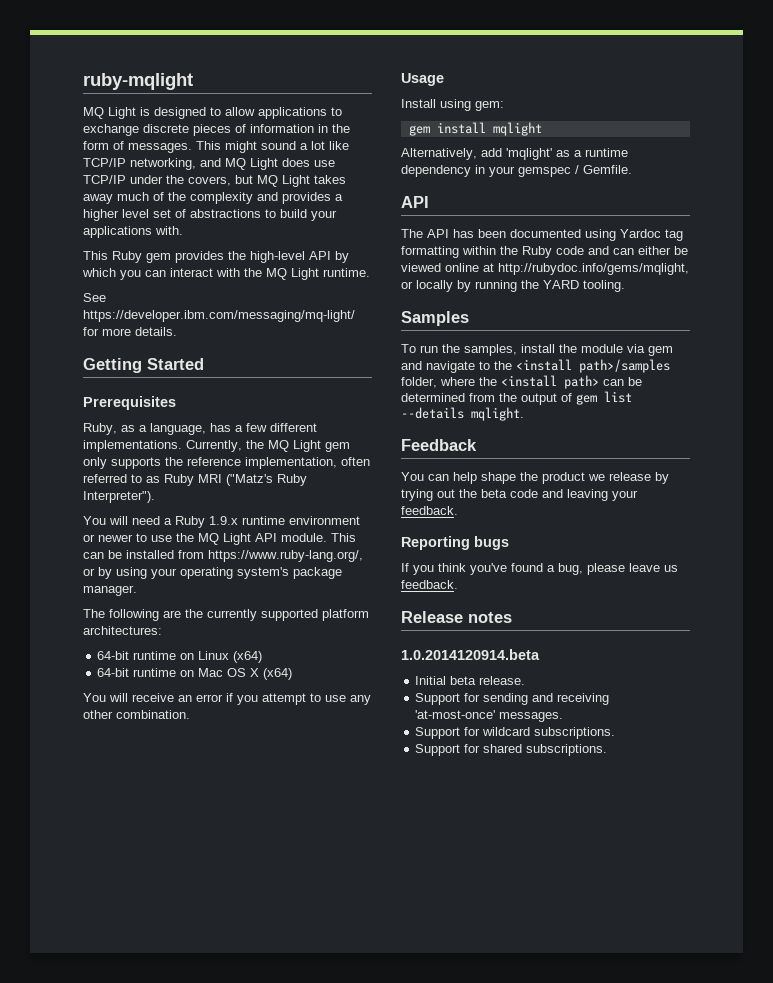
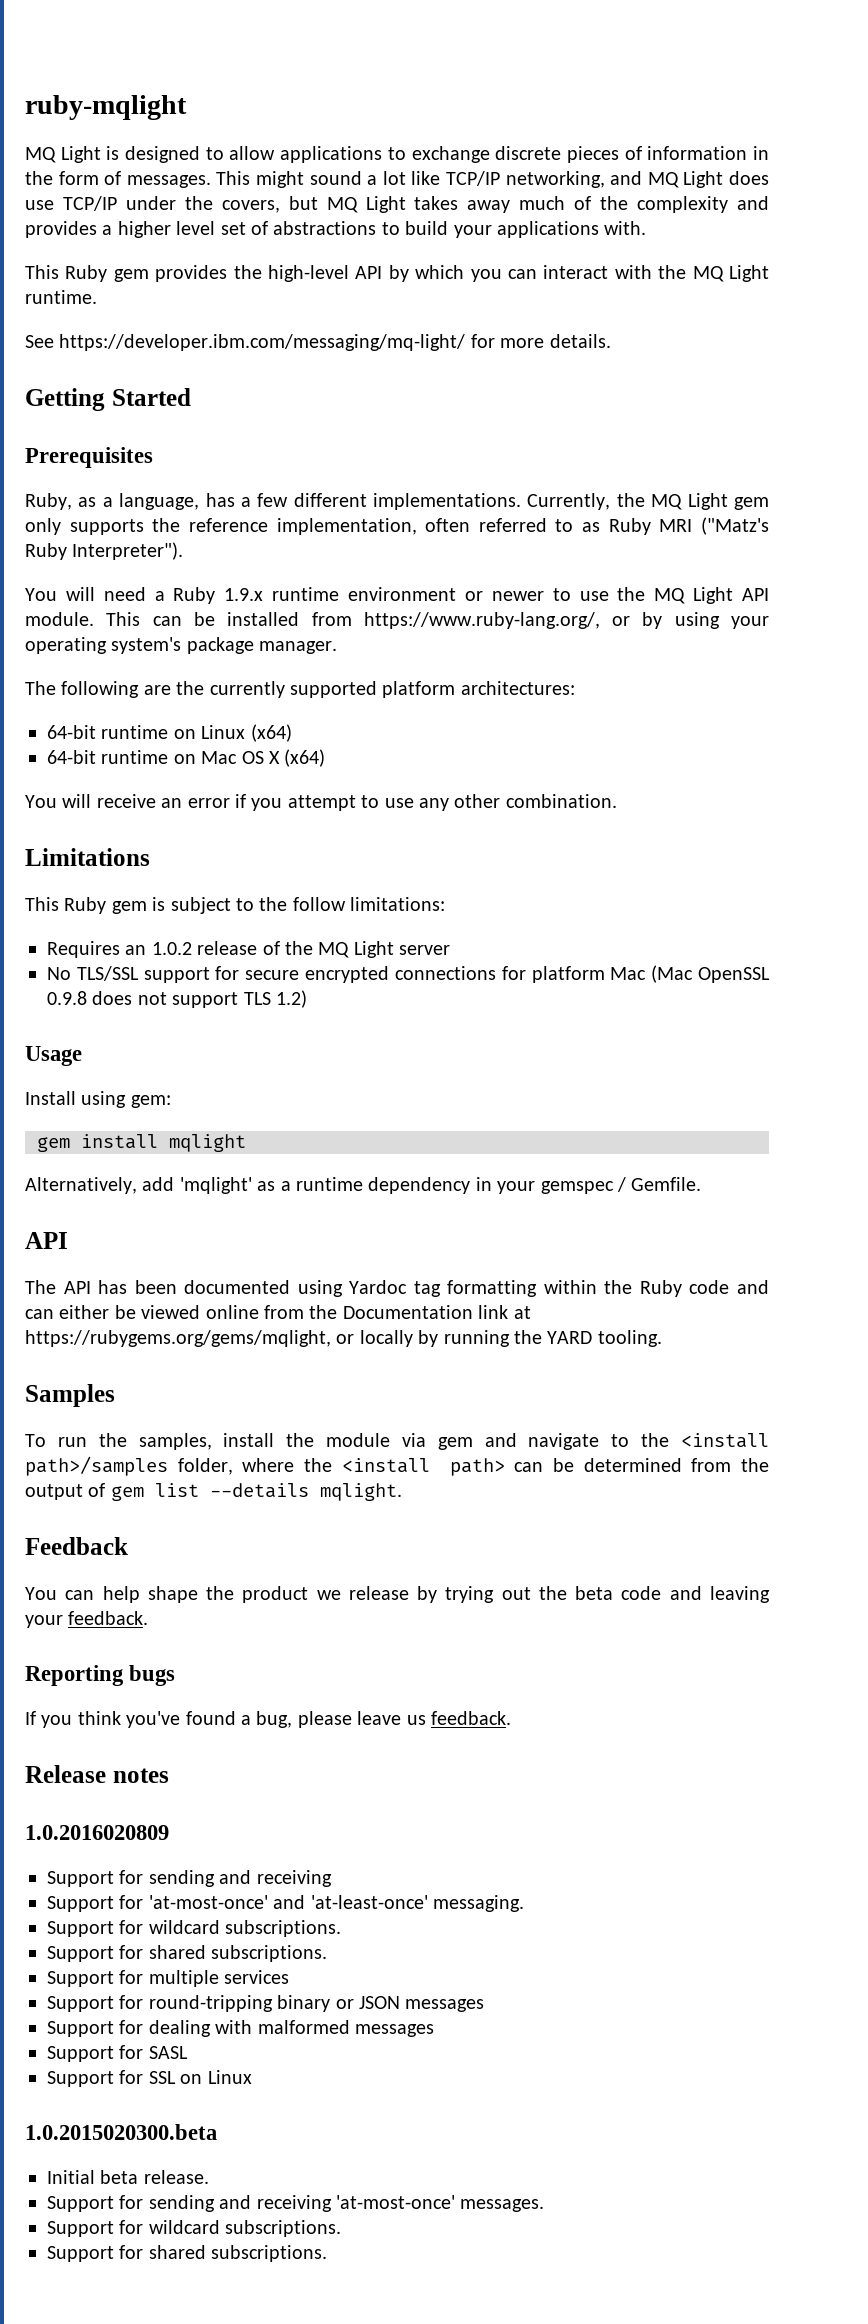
(190, 714) none -> [25,848,150,866] [25,897,446,914] [47,941,451,958] [47,965,771,983] [47,990,307,1008] // Limitations // This Ruby gem is subject to the follow limitations: // Requires an 1.0.2 release of the MQ Light server // No TLS/SSL support for secure encrypted connections for platform Mac (Mac OpenSSL 0.9.8 does not support TLS 1.2)
[483,263,689,275] at http://rubydoc.info/gems/mqlight, -> [264,1305,531,1319] [25,1330,331,1347] from the Documentation link at https://rubygems.org/gems/mqlight,
[401,649,540,660] 1.0.2014120914.beta -> [25,1825,169,1840] [47,1870,332,1887] [47,1895,524,1912] [47,1920,342,1937] [47,1945,328,1962] [47,1970,290,1987] [47,1995,485,2012] [47,2020,434,2037] [47,2045,188,2062] [47,2070,252,2087] [25,2124,217,2140] 1.0.2016020809 // Support for sending and receiving // Support for 'at-most-once' and 'at-least-once' messaging. // Support for wildcard subscriptions. // Support for shared subscriptions. // Support for multiple services // Support for round-tripping binary or JSON messages // Support for dealing with malformed messages // Support for SASL // Support for SSL on Linux // 1.0.2015020300.beta

